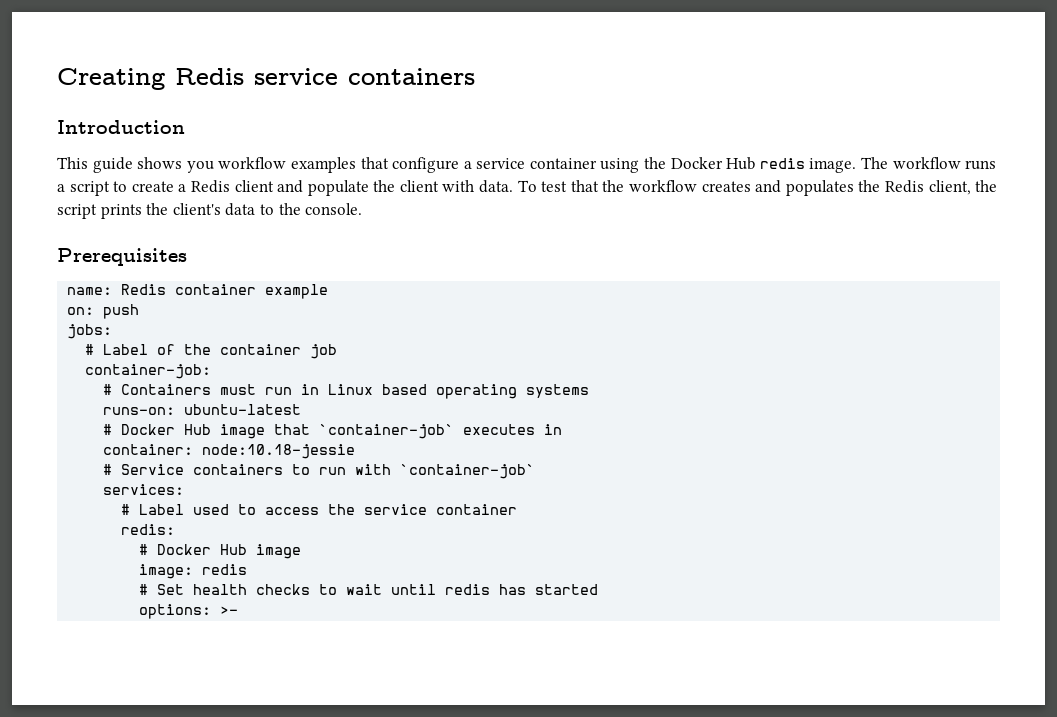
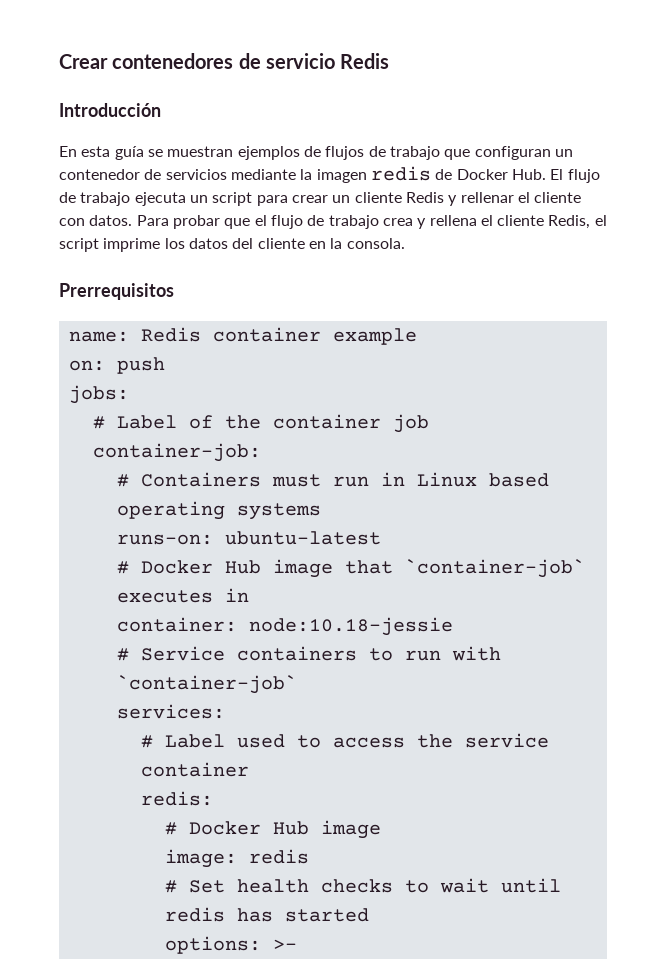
[57,68,475,90] [57,120,185,134] [57,157,997,173] [57,180,998,196] [57,203,363,219] [57,248,187,266] Creating Redis service containers // Introduction // This guide shows you workflow examples that configure a service container using the Docker Hub redis image. The workflow runs a script to create a Redis client and populate the client with data. To test that the workflow creates and populates the Redis client, the script prints the client's data to the console. // Prerequisites -> [59,53,390,69] [59,103,161,117] [59,146,573,160] [59,166,600,183] [59,192,582,206] [59,215,607,229] [59,238,405,252] [59,283,174,300] Crear contenedores de servicio Redis // Introducción // En esta guía se muestran ejemplos de flujos de trabajo que configuran un contenedor de servicios mediante la imagen redis de Docker Hub. El flujo de trabajo ejecuta un script para crear un cliente Redis y rellenar el cliente con datos. Para probar que el flujo de trabajo crea y rellena el cliente Redis, el script imprime los datos del cliente en la consola. // Prerrequisitos

